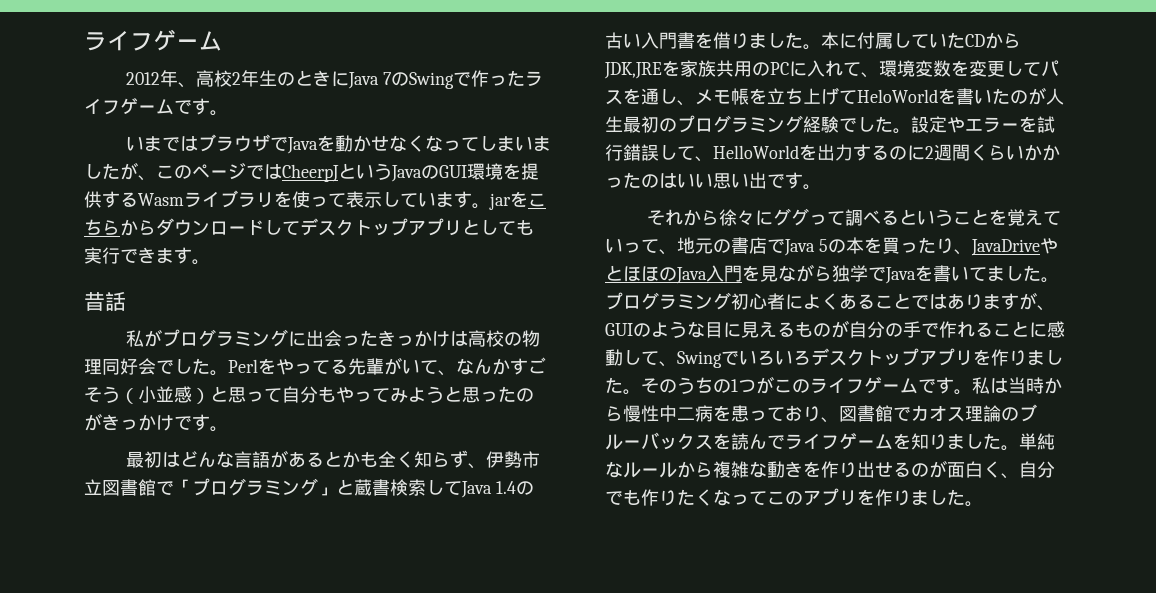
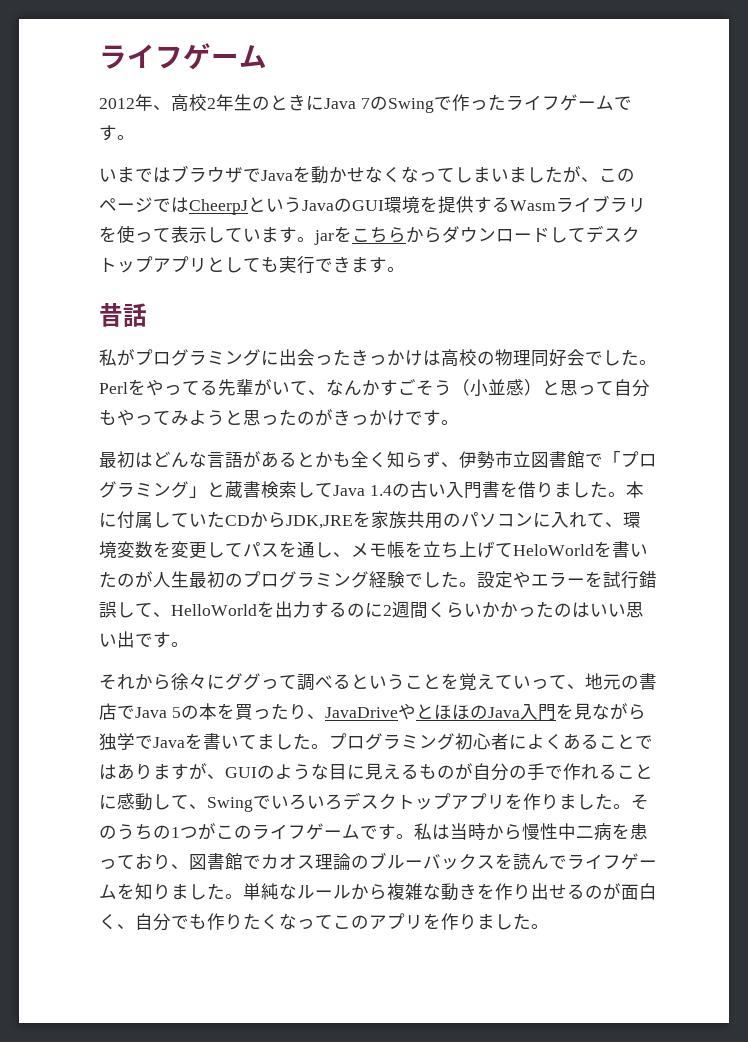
[770,62,789,75] PC -> [461,512,533,527] パソコン

